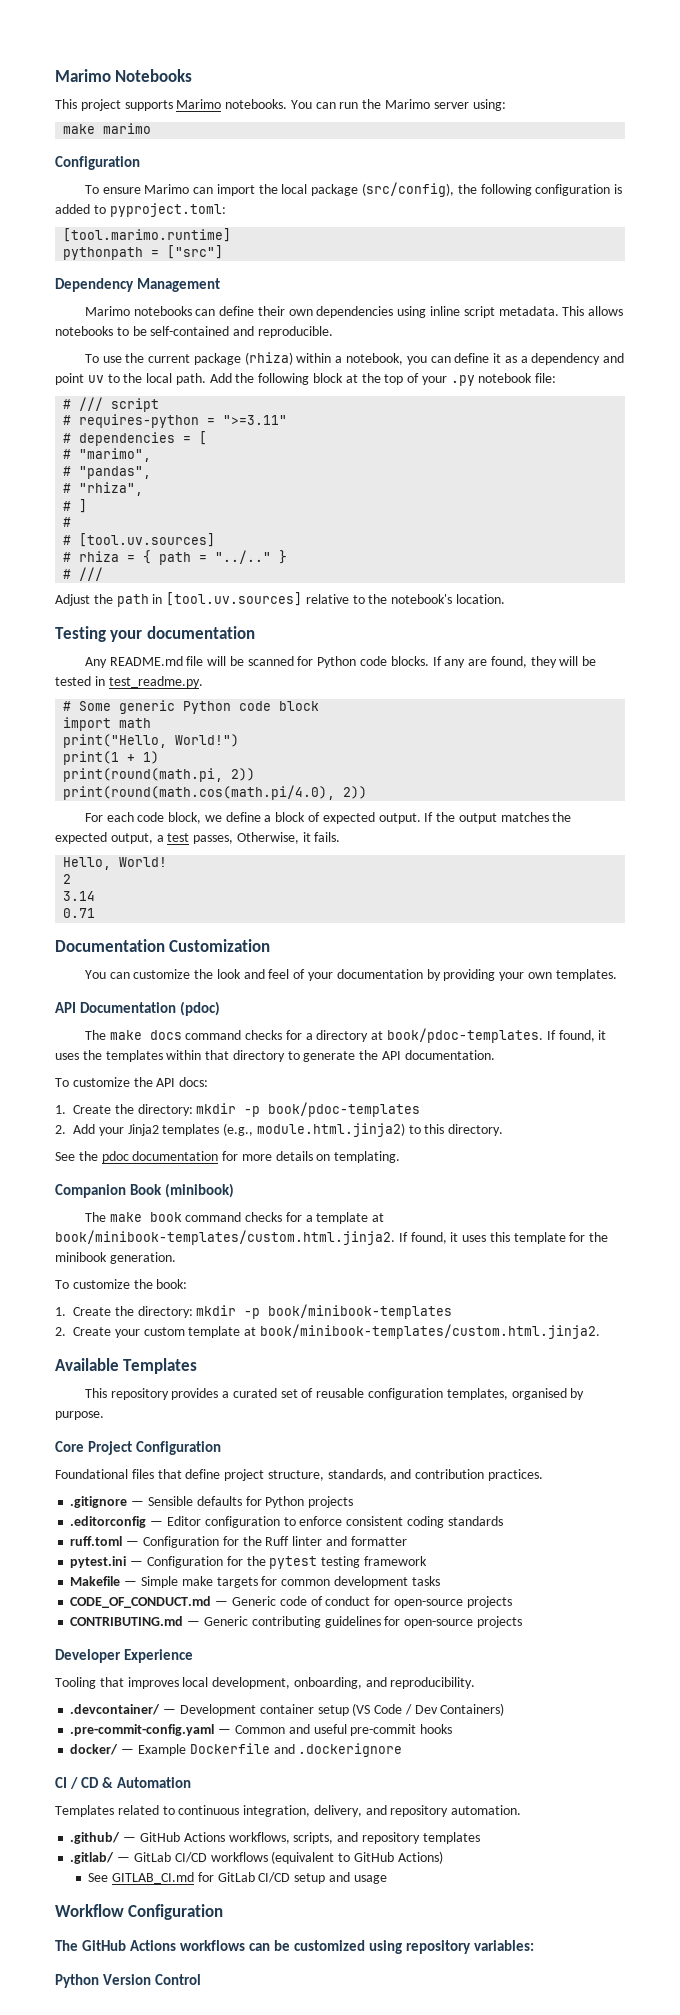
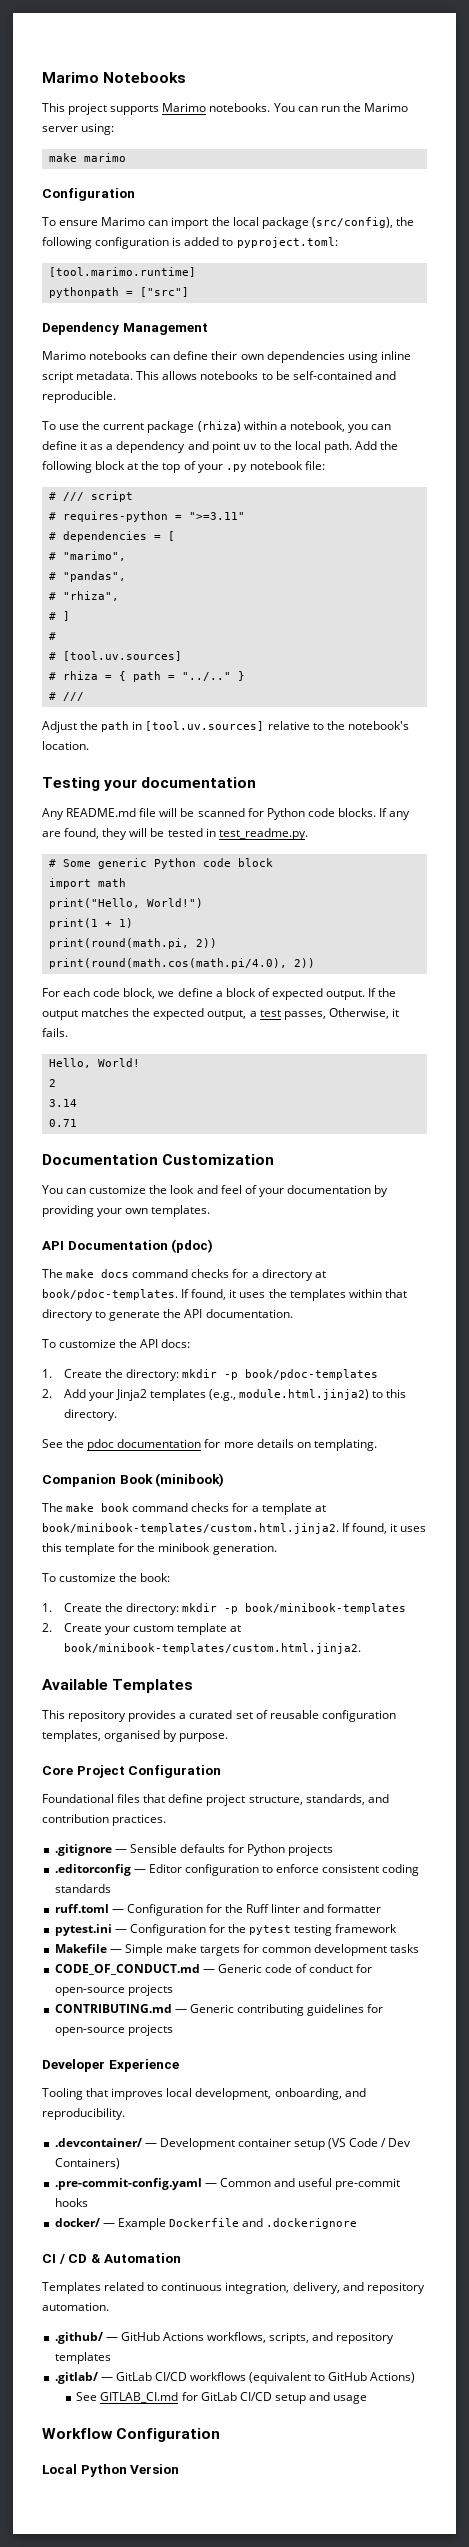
[55,1940,535,1954] The GitHub Actions workflows can be customized using repository variables: // -> [42,2464,77,2474] Local
[155,1974,202,1985] Control -> (180, 2469) none

